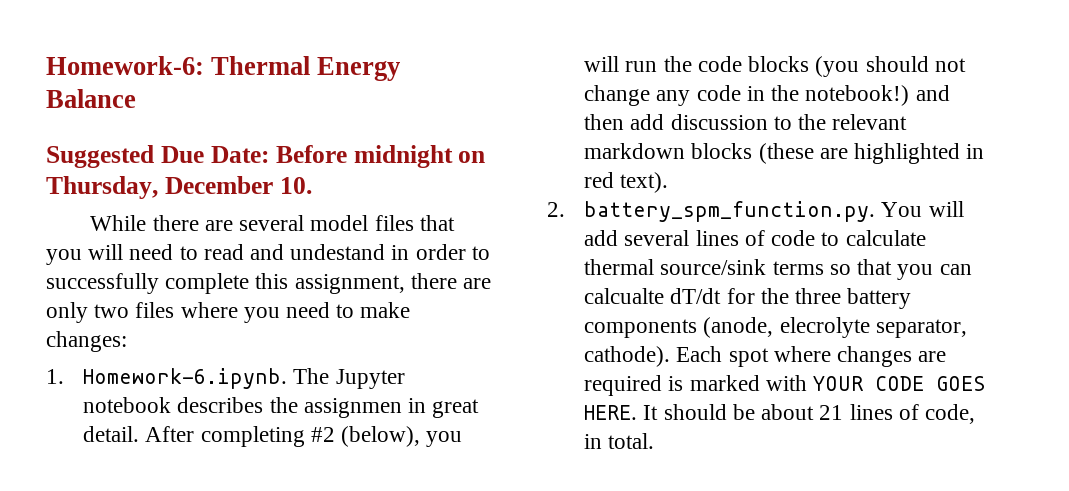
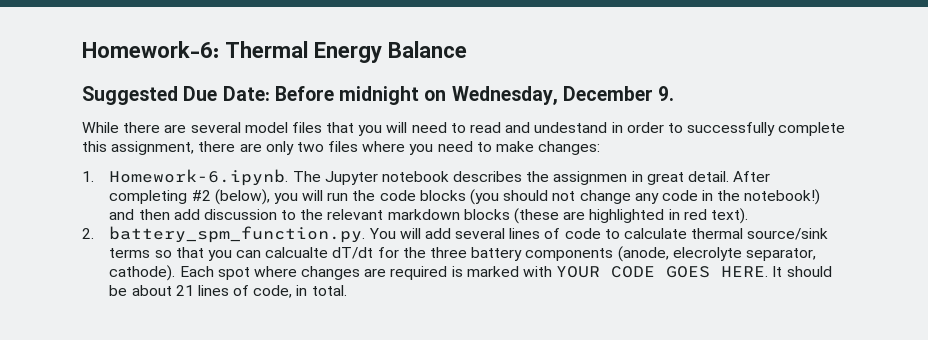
[46,176,312,199] Thursday, December 10. -> [451,86,675,105] Wednesday, December 9.

